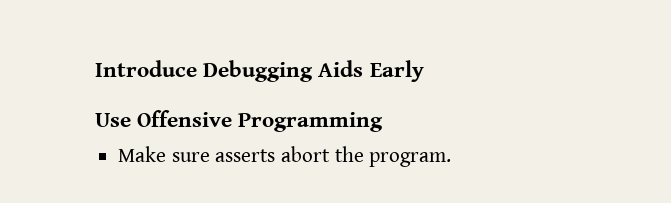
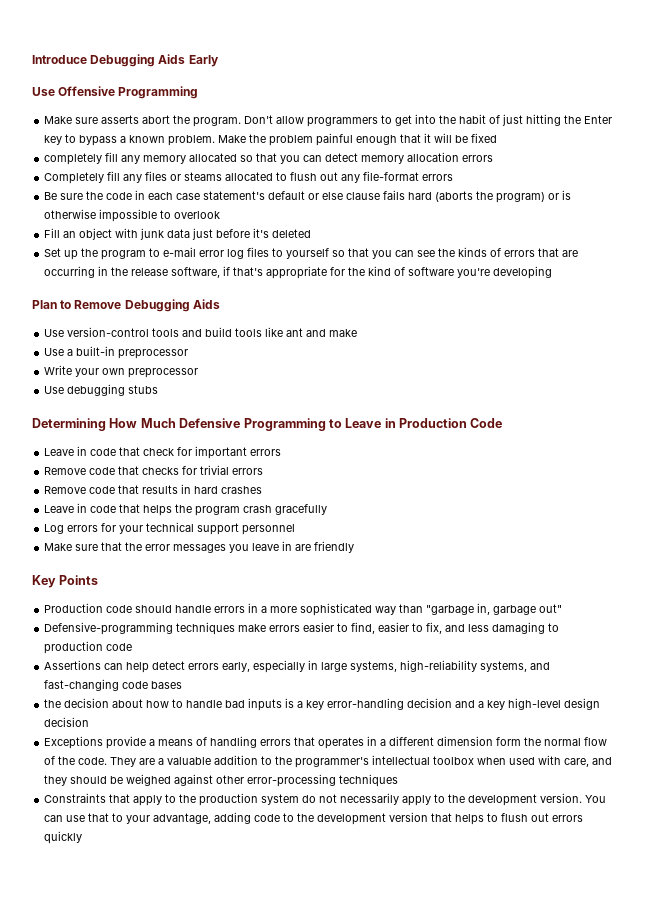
(452, 159) none -> [244,114,613,127] [44,133,498,146] [44,152,494,165] [44,171,454,184] [44,190,572,203] [44,209,221,222] [44,228,312,240] [44,247,579,260] [44,266,553,279] [32,299,220,312] [44,327,358,337] [44,346,189,359] [44,365,199,378] [44,384,159,396] [32,418,503,431] [44,446,282,459] [44,465,264,475] [44,484,263,494] [44,503,328,516] [44,522,296,535] [44,541,355,553] [32,575,99,588] [44,603,563,616] [44,622,560,635] [44,641,133,654] [44,660,551,673] [44,679,183,691] [44,698,601,711] [44,717,90,727] [44,736,608,749] [44,755,613,768] [44,774,399,787] [44,793,607,806] [44,812,584,825] [44,831,83,844] Don't allow programmers to get into the habit of just hitting the Enter key to bypass a known problem. Make the problem painful enough that it will be fixed // completely fill any memory allocated so that you can detect memory allocation errors // Completely fill any files or steams allocated to flush out any file-format errors // Be sure the code in each case statement's default or else clause fails hard (aborts the program) or is otherwise impossible to overlook // Fill an object with junk data just before it's deleted // Set up the program to e-mail error log files to yourself so that you can see the kinds of errors that are occurring in the release software, if that's appropriate for the kind of software you're developing // Plan to Remove Debugging Aids // Use version-control tools and build tools like ant and make // Use a built-in preprocessor // Write your own preprocessor // Use debugging stubs // Determining How Much Defensive Programming to Leave in Production Code // Leave in code that check for important errors // Remove code that checks for trivial errors // Remove code that results in hard crashes // Leave in code that helps the program crash gracefully // Log errors for your technical support personnel // Make sure that the error messages you leave in are friendly // Key Points // Production code should handle errors in a more sophisticated way than "garbage in, garbage out" // Defensive-programming techniques make errors easier to find, easier to fix, and less damaging to production code // Assertions can help detect errors early, especially in large systems, high-reliability systems, and fast-changing code bases // the decision about how to handle bad inputs is a key error-handling decision and a key high-level design decision // Exceptions provide a means of handling errors that operates in a different dimension form the normal flow of the code. They are a valuable addition to the programmer's intellectual toolbox when used with care, and they should be weighed against other error-processing techniques // Constraints that apply to the production system do not necessarily apply to the development version. You can use that to your advantage, adding code to the development version that helps to flush out errors quickly

